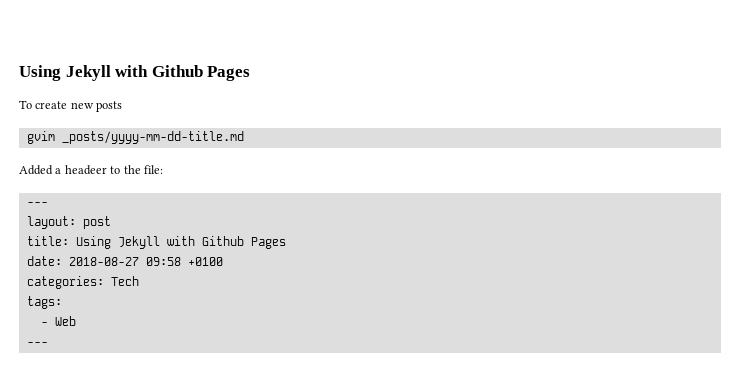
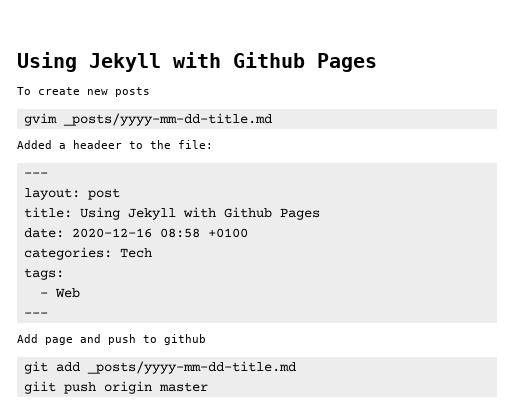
[68,257,181,266] 2018-08-27 09:58 -> [71,228,200,238] 2020-12-16 08:58
(48, 344) none -> [17,334,206,345] [23,361,296,374] [23,381,208,394] // Add page and push to github // git add _posts/yyyy-mm-dd-title.md // giit push origin master

